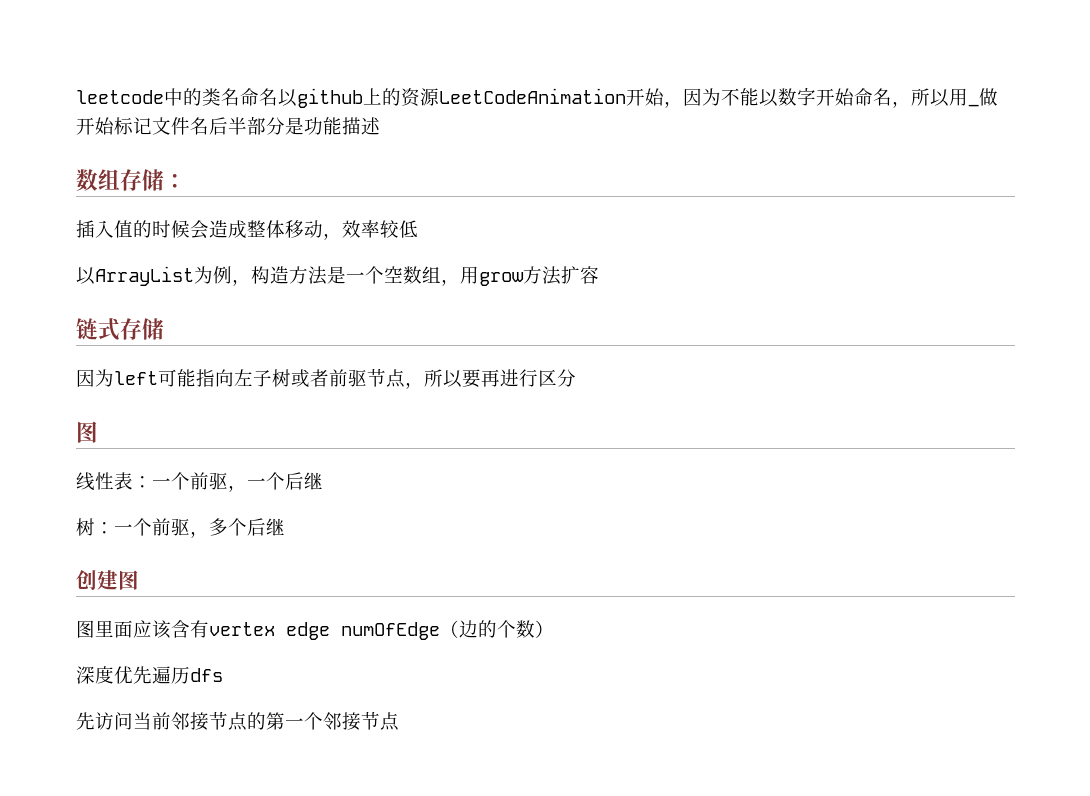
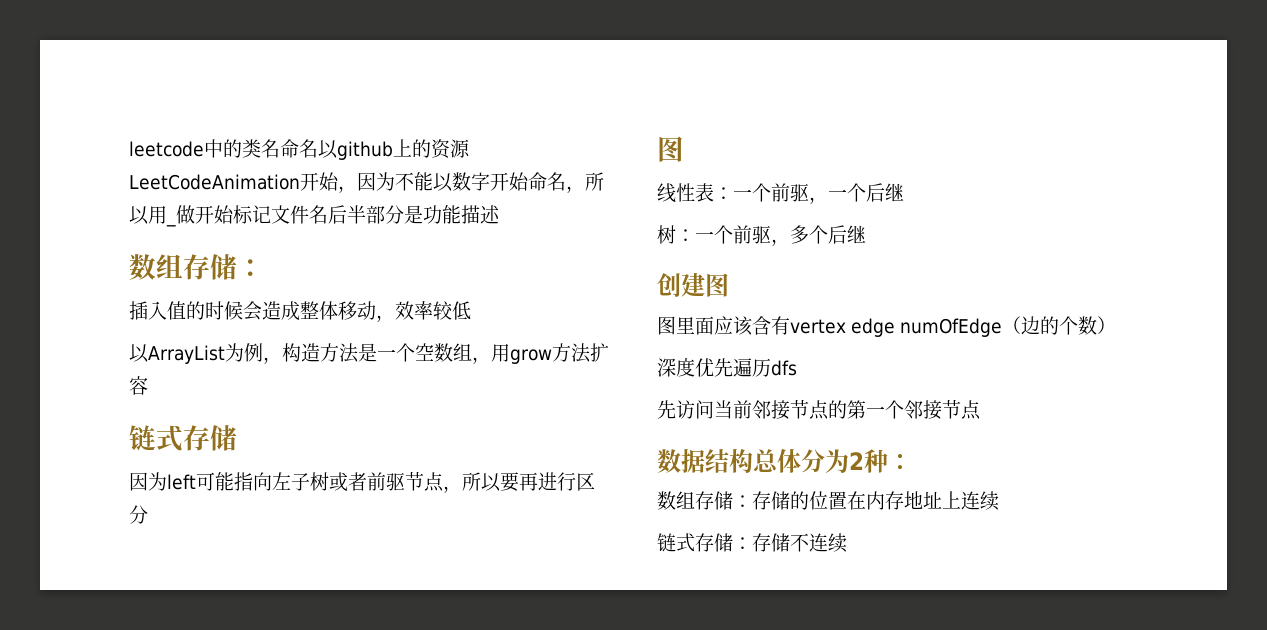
(399, 721) none -> [657,448,912,473] [657,491,999,511] [657,533,847,553] // 数据结构总体分为2种： // 数组存储：存储的位置在内存地址上连续 // 链式存储：存储不连续

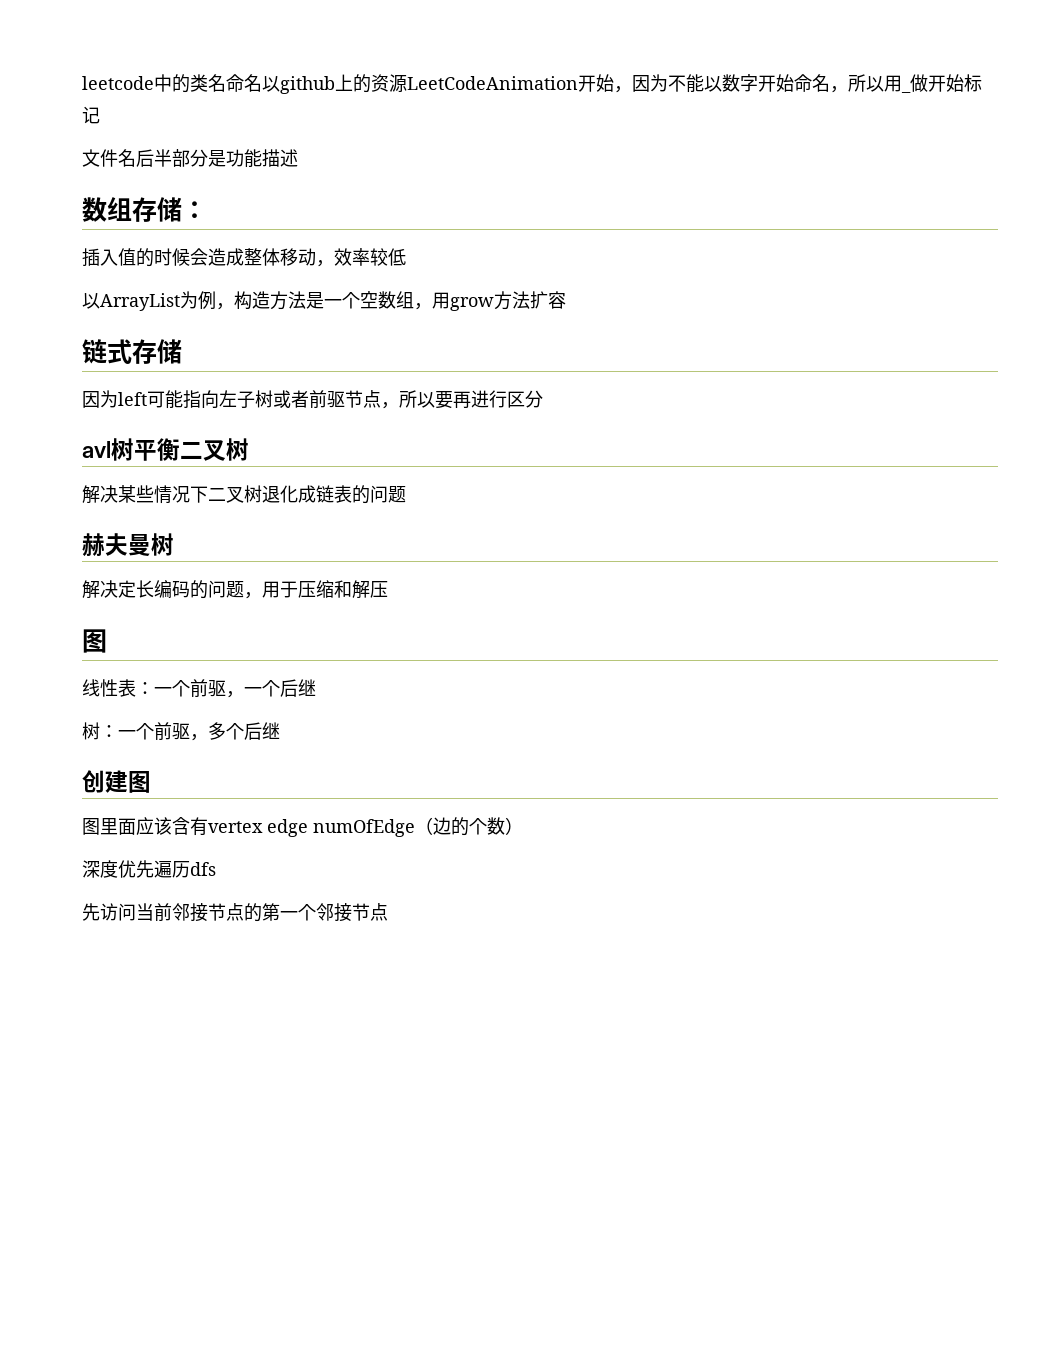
(271, 214) none -> (100, 115) //
(148, 514) none -> [82,438,249,461] [82,485,406,504] [82,533,174,557] [82,580,388,599] // avl树平衡二叉树 // 解决某些情况下二叉树退化成链表的问题 // 赫夫曼树 // 解决定长编码的问题，用于压缩和解压
[657,448,912,473] [657,491,999,511] [657,533,847,553] // 数据结构总体分为2种： // 数组存储：存储的位置在内存地址上连续 // 链式存储：存储不连续 -> (388, 912) none

